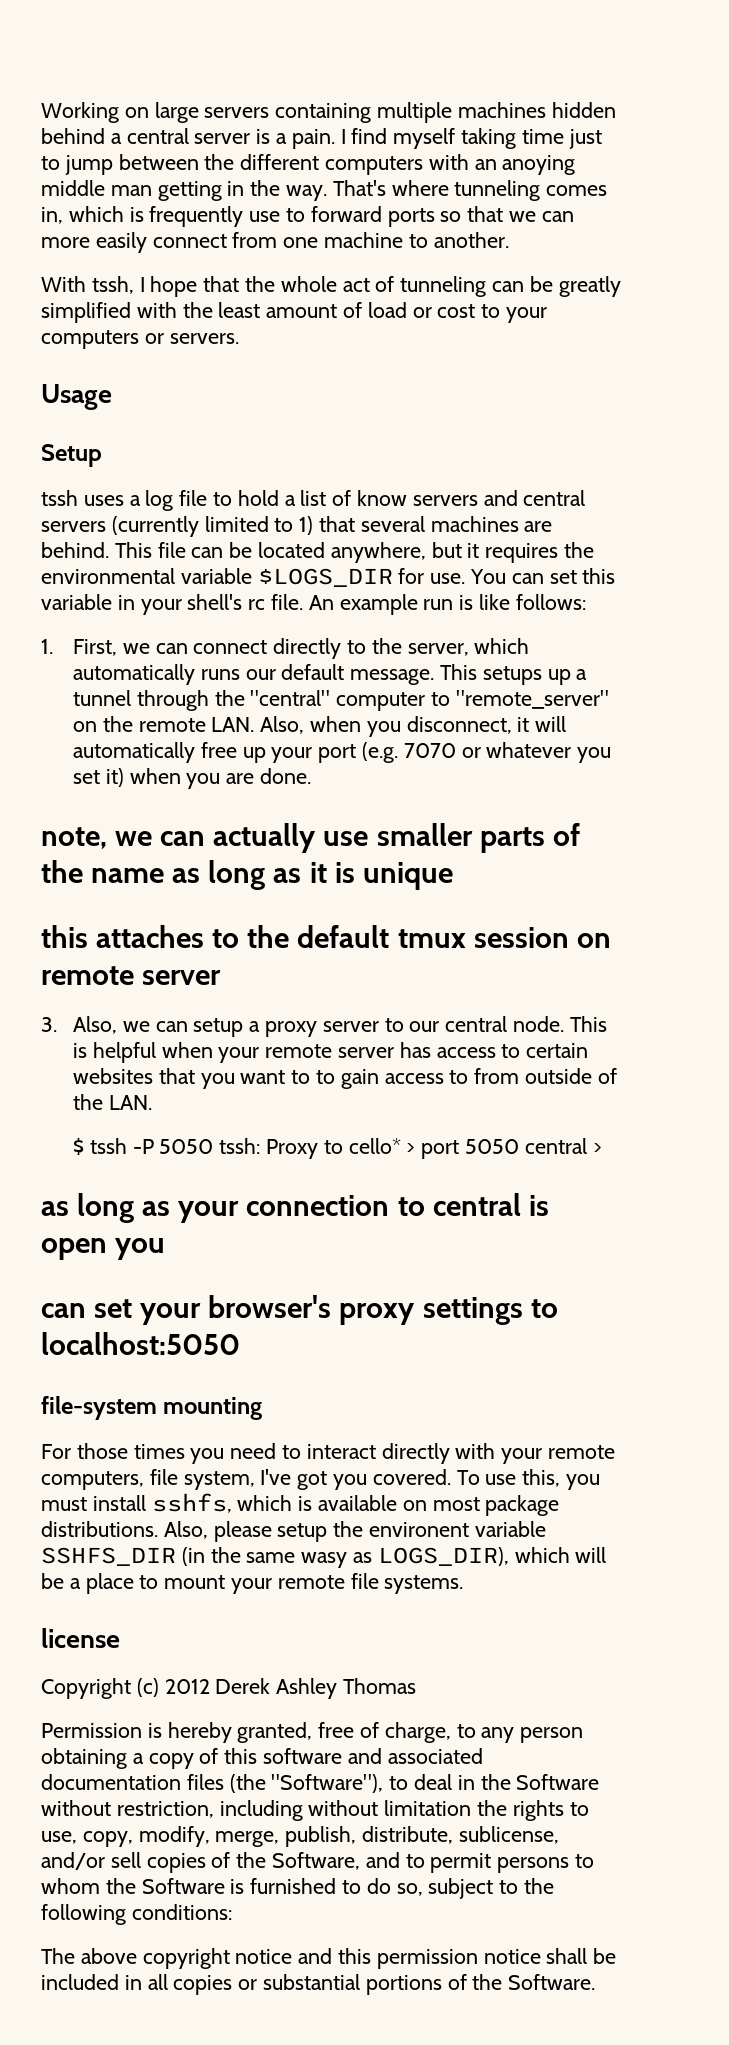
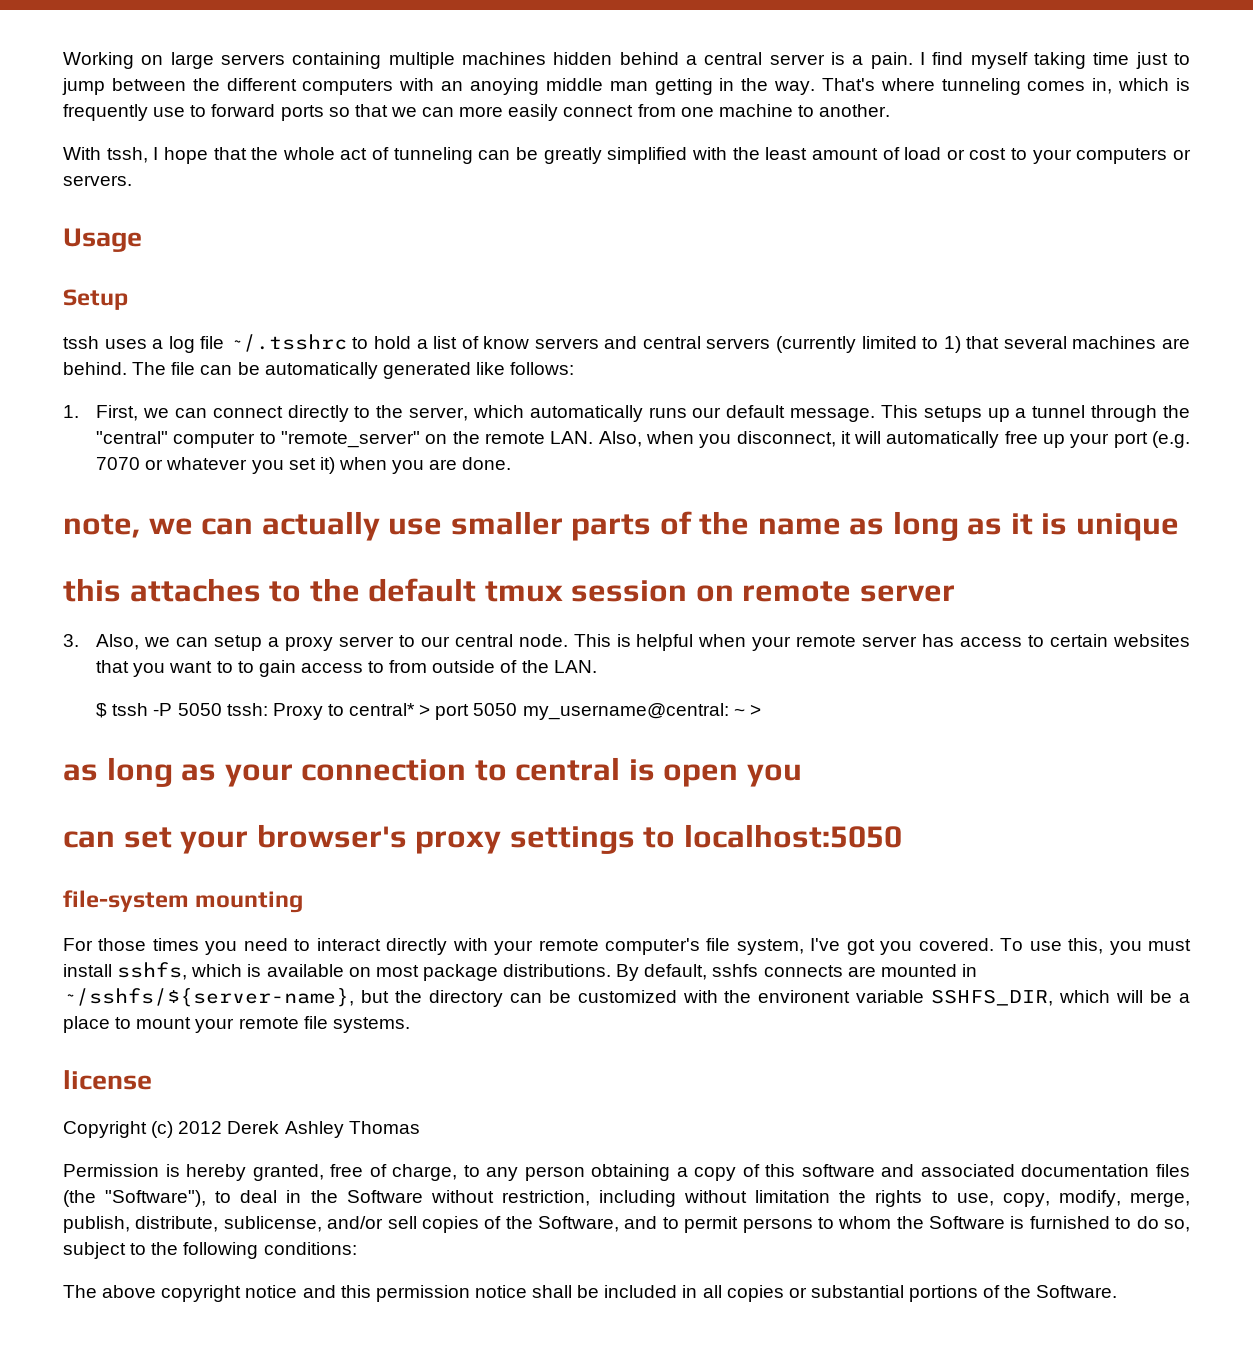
(208, 498) none -> [229,334,347,352] ~/.tsshrc
[114,542,152,558] This -> [132,362,167,375] The
[258,542,595,563] [41,568,616,587] [41,594,474,615] located anywhere, but it requires the environmental variable $LOGS_DIR for use. You can set this variable in your shell's rc file. An example run is -> [264,362,471,379] automatically generated
[348,1138,401,1154] cello* -> [349,703,416,716] central*
[524,1138,587,1154] central -> [522,703,745,720] my_username@central: ~
[41,1471,144,1490] computers, -> [604,938,700,955] computer's
[163,1521,546,1542] [41,1547,509,1568] Also, please setup the environent variable SSHFS_DIR (in the same wasy as LOGS_DIR), -> [616,964,977,981] [63,988,1054,1007] By default, sshfs connects are mounted in ~/sshfs/${server-name}, but the directory can be customized with the environent variable SSHFS_DIR,

